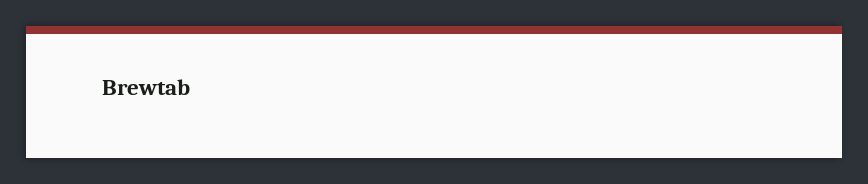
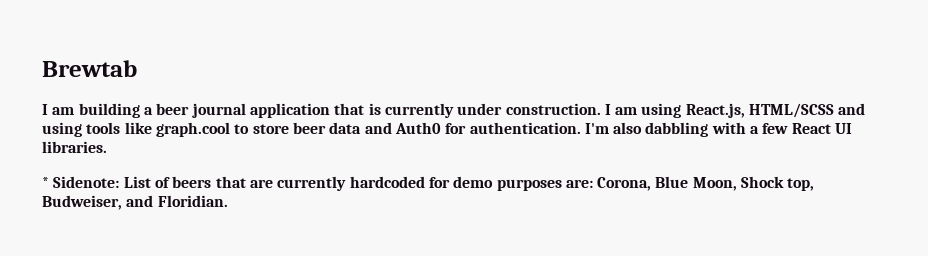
(190, 87) none -> [42,103,866,118] [42,122,853,137] [42,141,107,153] [42,176,815,191] [42,195,228,210] // I am building a beer journal application that is currently under construction. I am using React.js, HTML/SCSS and using tools like graph.cool to store beer data and Auth0 for authentication. I'm also dabbling with a few React UI libraries. // * Sidenote: List of beers that are currently hardcoded for demo purposes are: Corona, Blue Moon, Shock top, Budweiser, and Floridian.

